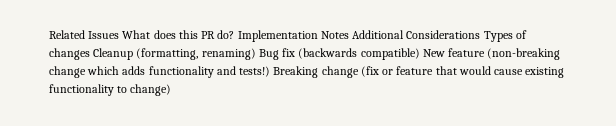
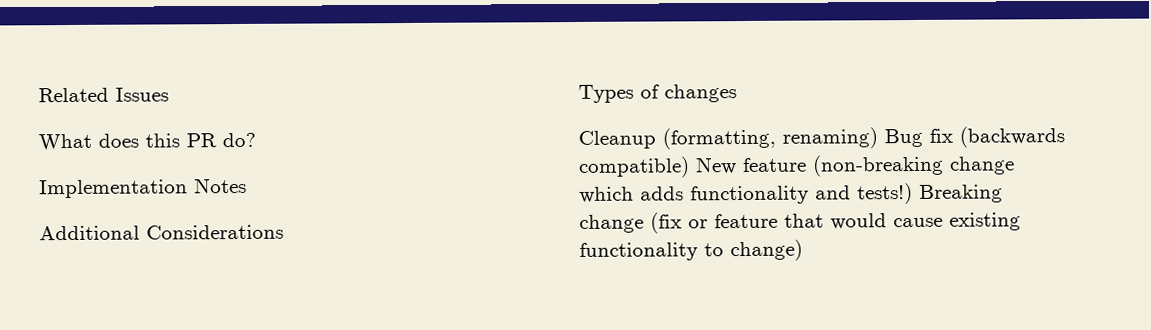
(120, 35) none -> (169, 94) //
(235, 34) none -> (256, 140) //
(349, 35) none -> (247, 185) //
(481, 34) none -> (284, 232) //
(90, 54) none -> (737, 93) //

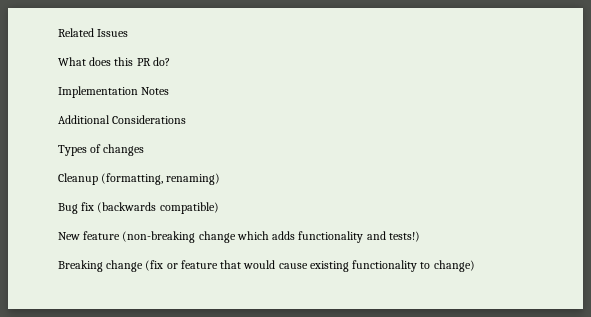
(878, 138) none -> (221, 179) //
(690, 167) none -> (219, 208) //
(913, 194) none -> (420, 236) //

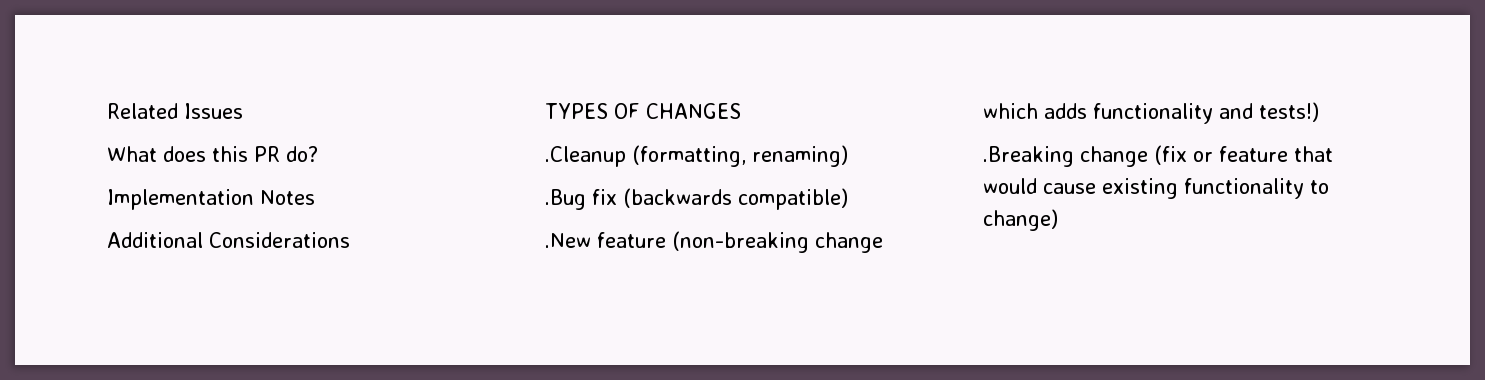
[58,144,145,156] [58,173,98,185] Types of changes // Cleanup -> [545,103,741,119] [545,146,626,167] TYPES OF CHANGES // .Cleanup
[58,203,78,214] Bug -> [545,189,586,210] .Bug
[58,232,80,240] New -> [545,233,591,248] .New
[58,260,103,272] Breaking -> [983,146,1074,167] .Breaking

